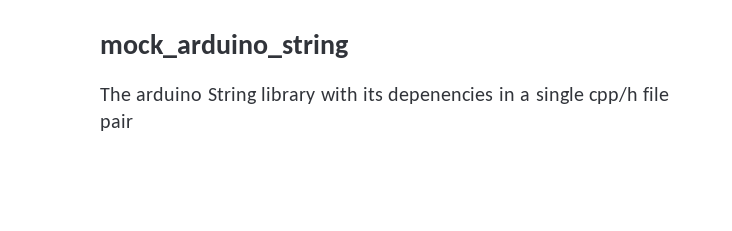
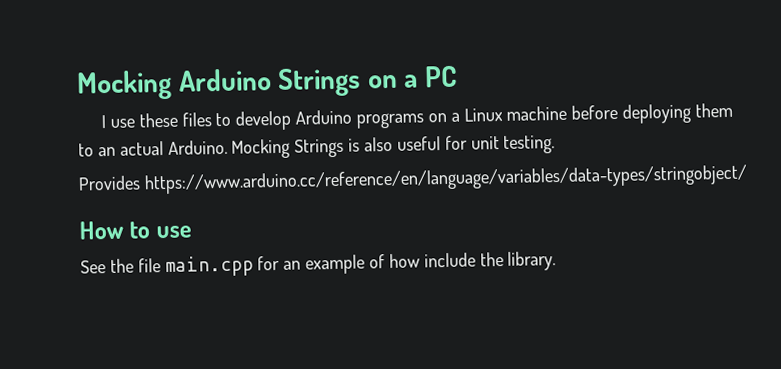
[100,34,348,58] [100,87,670,104] [100,114,133,131] mock_arduino_string // The arduino String library with its depenencies in a single cpp/h file pair -> [76,65,457,101] [101,102,734,131] [78,135,556,159] [78,164,748,195] [79,220,192,240] [80,251,557,278] Mocking Arduino Strings on a PC // I use these files to develop Arduino programs on a Linux machine before deploying them to an actual Arduino. Mocking Strings is also useful for unit testing. // Provides https://www.arduino.cc/reference/en/language/variables/data-types/stringobject/ // How to use // See the file main.cpp for an example of how include the library.

